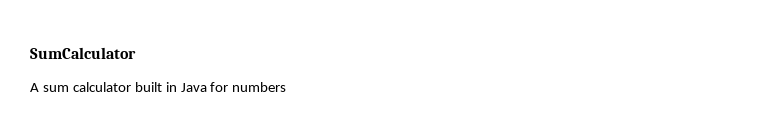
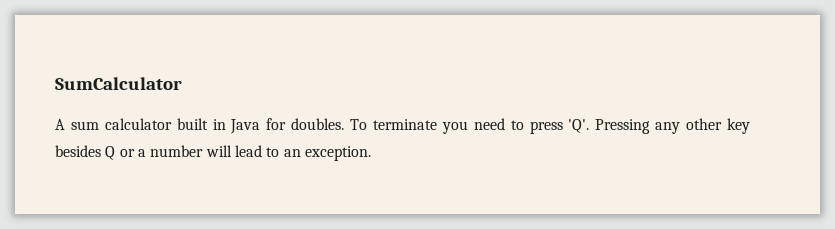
[232,82,287,92] numbers -> [291,118,751,134] [55,145,371,161] doubles. To terminate you need to press 'Q'. Pressing any other key besides Q or a number will lead to an exception.

